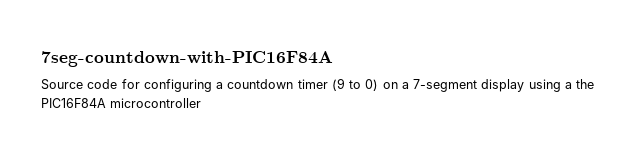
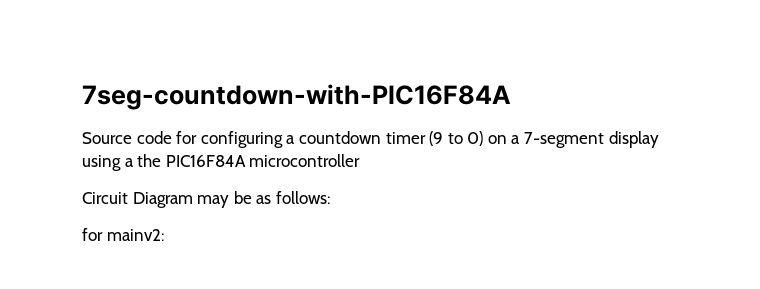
(201, 103) none -> [82,191,330,208] [82,228,164,241] // Circuit Diagram may be as follows: // for mainv2:

